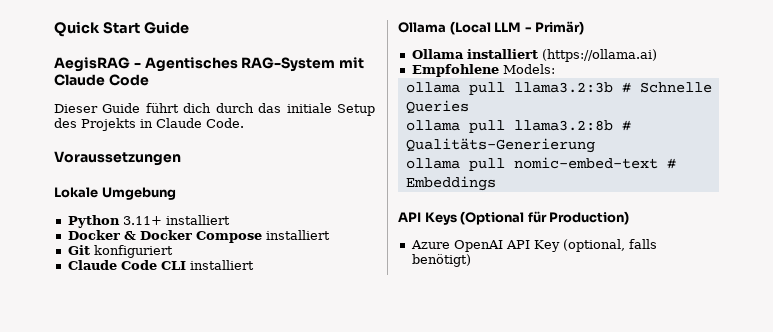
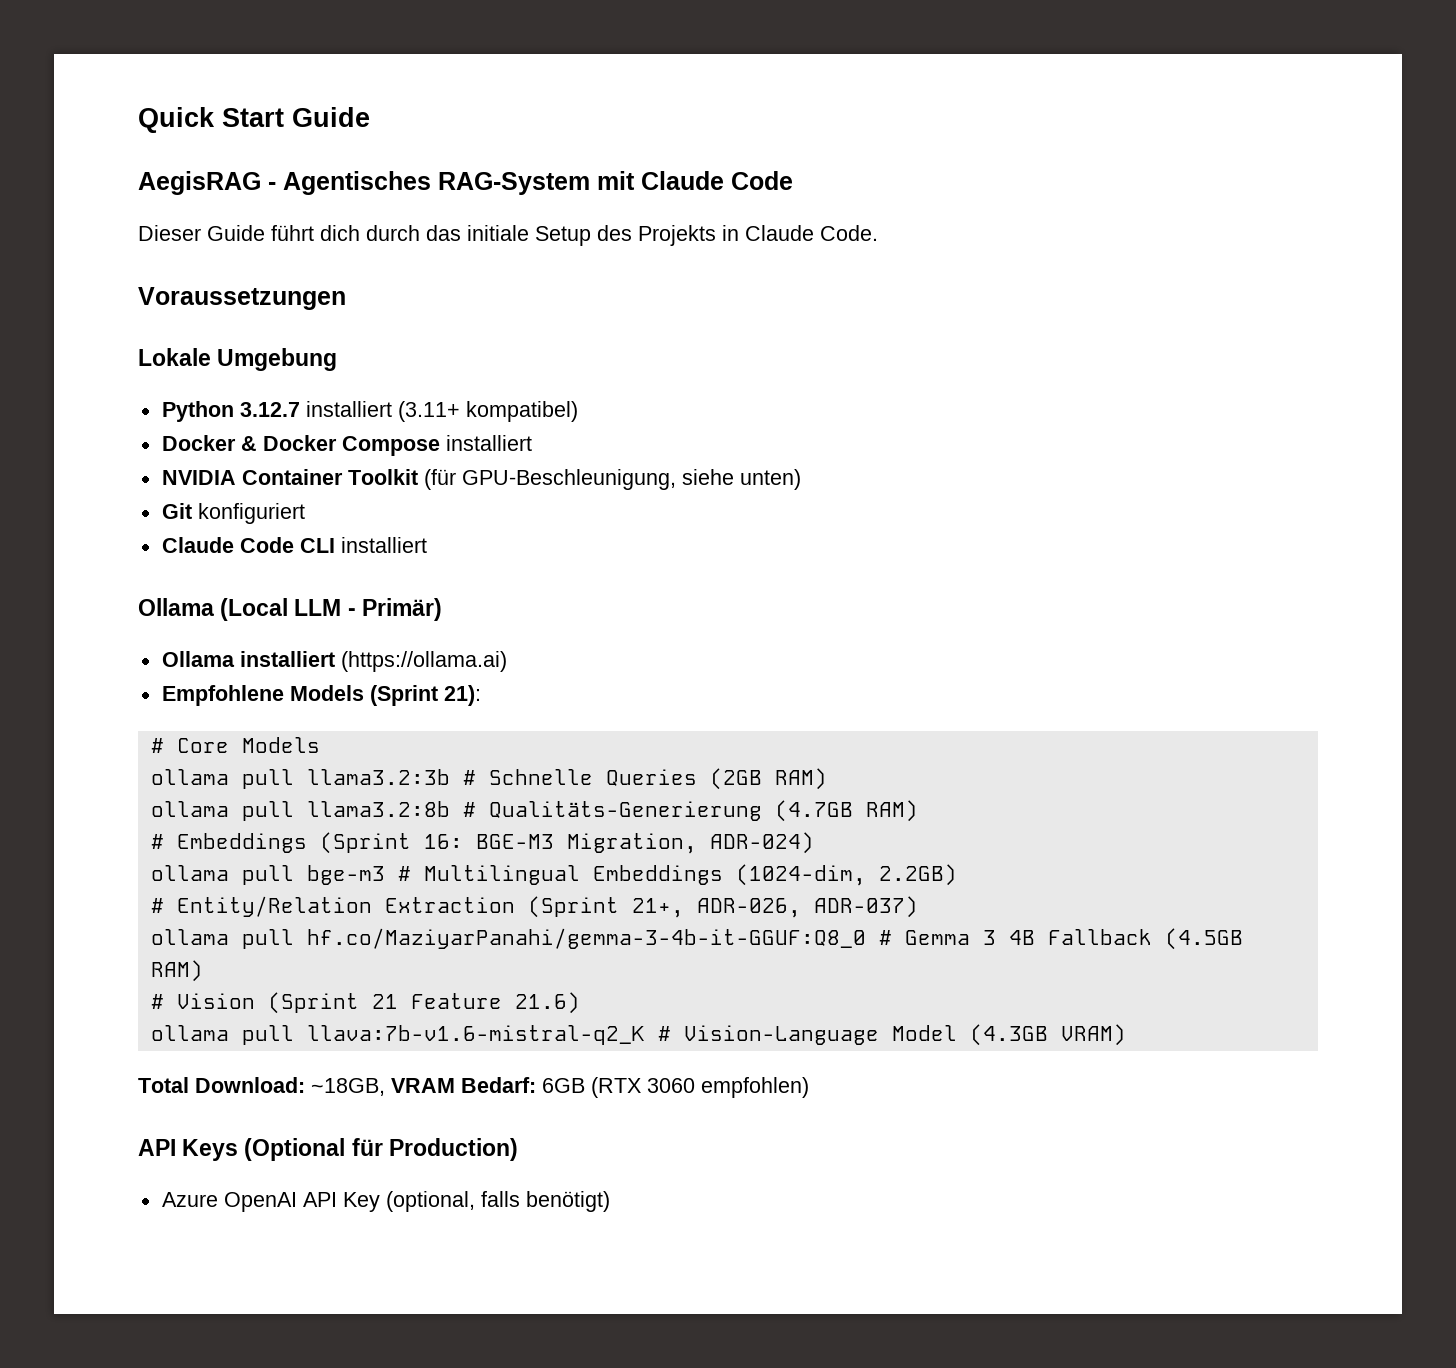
[122,215,230,225] 3.11+ installiert -> [239,401,578,422] 3.12.7 installiert (3.11+ kompatibel)
(330, 235) none -> [161,469,801,490] // NVIDIA Container Toolkit (für GPU-Beschleunigung, siehe unten)
[502,64,555,74] Models: -> [289,685,481,706] [150,737,320,753] Models (Sprint 21): // # Core Models
(469, 107) none -> [709,768,827,790] (2GB RAM)
[405,157,676,171] [405,176,496,191] // ollama pull nomic-embed-text # Embeddings -> [774,800,918,822] [150,832,814,854] [150,864,957,886] [150,896,918,918] [150,928,1243,950] [150,960,203,982] [150,992,580,1014] [150,1024,1126,1046] [138,1077,809,1098] (4.7GB RAM) // # Embeddings (Sprint 16: BGE-M3 Migration, ADR-024) // ollama pull bge-m3 # Multilingual Embeddings (1024-dim, 2.2GB) // # Entity/Relation Extraction (Sprint 21+, ADR-026, ADR-037) // ollama pull hf.co/MaziyarPanahi/gemma-3-4b-it-GGUF:Q8_0 # Gemma 3 4B Fallback (4.5GB RAM) // # Vision (Sprint 21 Feature 21.6) // ollama pull llava:7b-v1.6-mistral-q2_K # Vision-Language Model (4.3GB VRAM) // Total Download: ~18GB, VRAM Bedarf: 6GB (RTX 3060 empfohlen)

